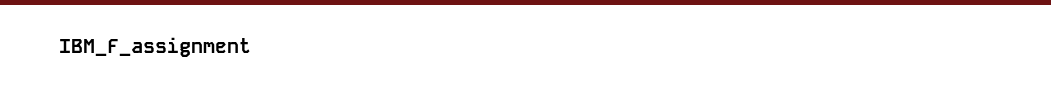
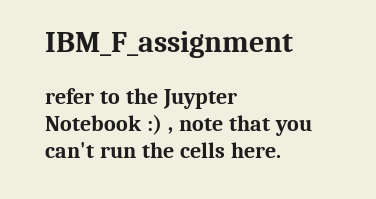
(251, 47) none -> [45,88,237,109] [45,114,312,136] [45,142,281,158] // refer to the Juypter Notebook :) , note that you can't run the cells here.

